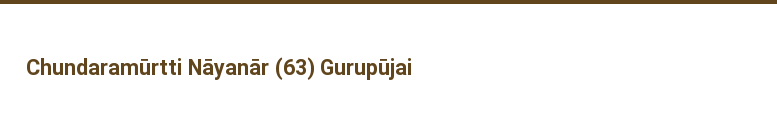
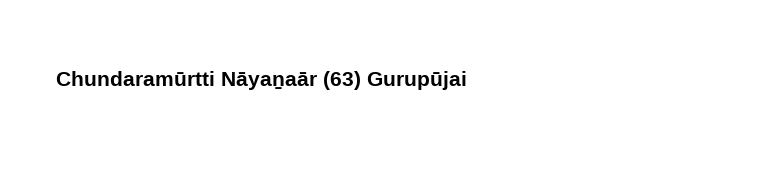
[187,59,269,80] Nāyanār -> [221,72,317,90] Nāyaṉaār

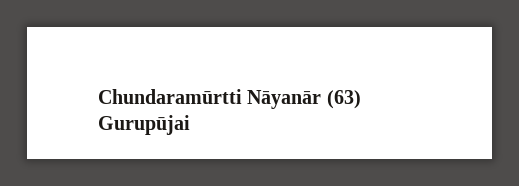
[221,72,317,90] Nāyaṉaār -> [247,90,322,109] Nāyanār

